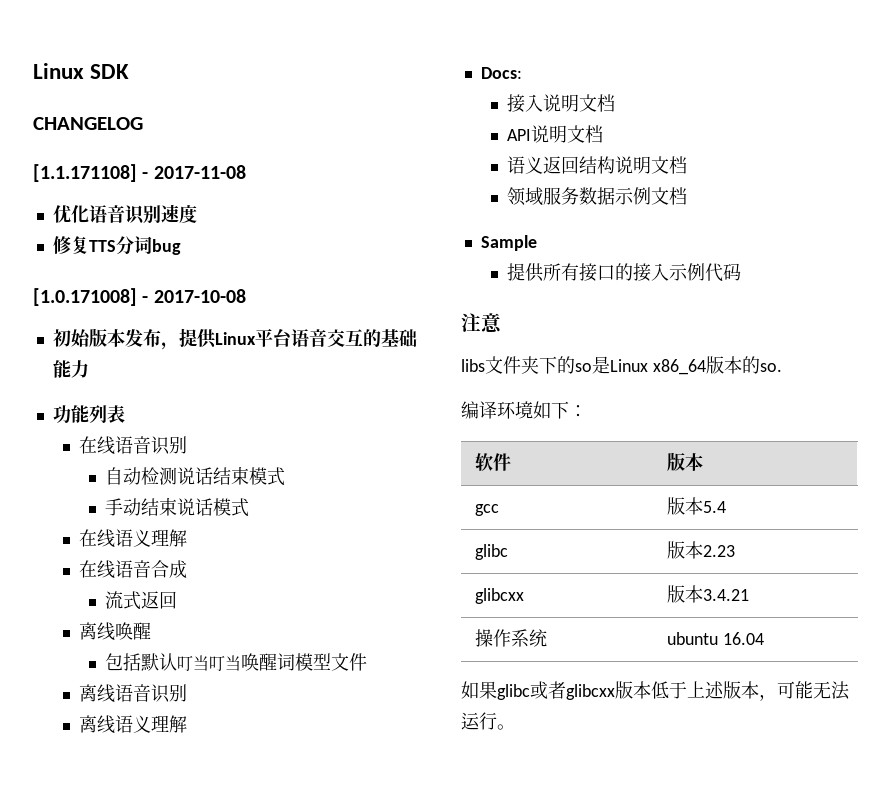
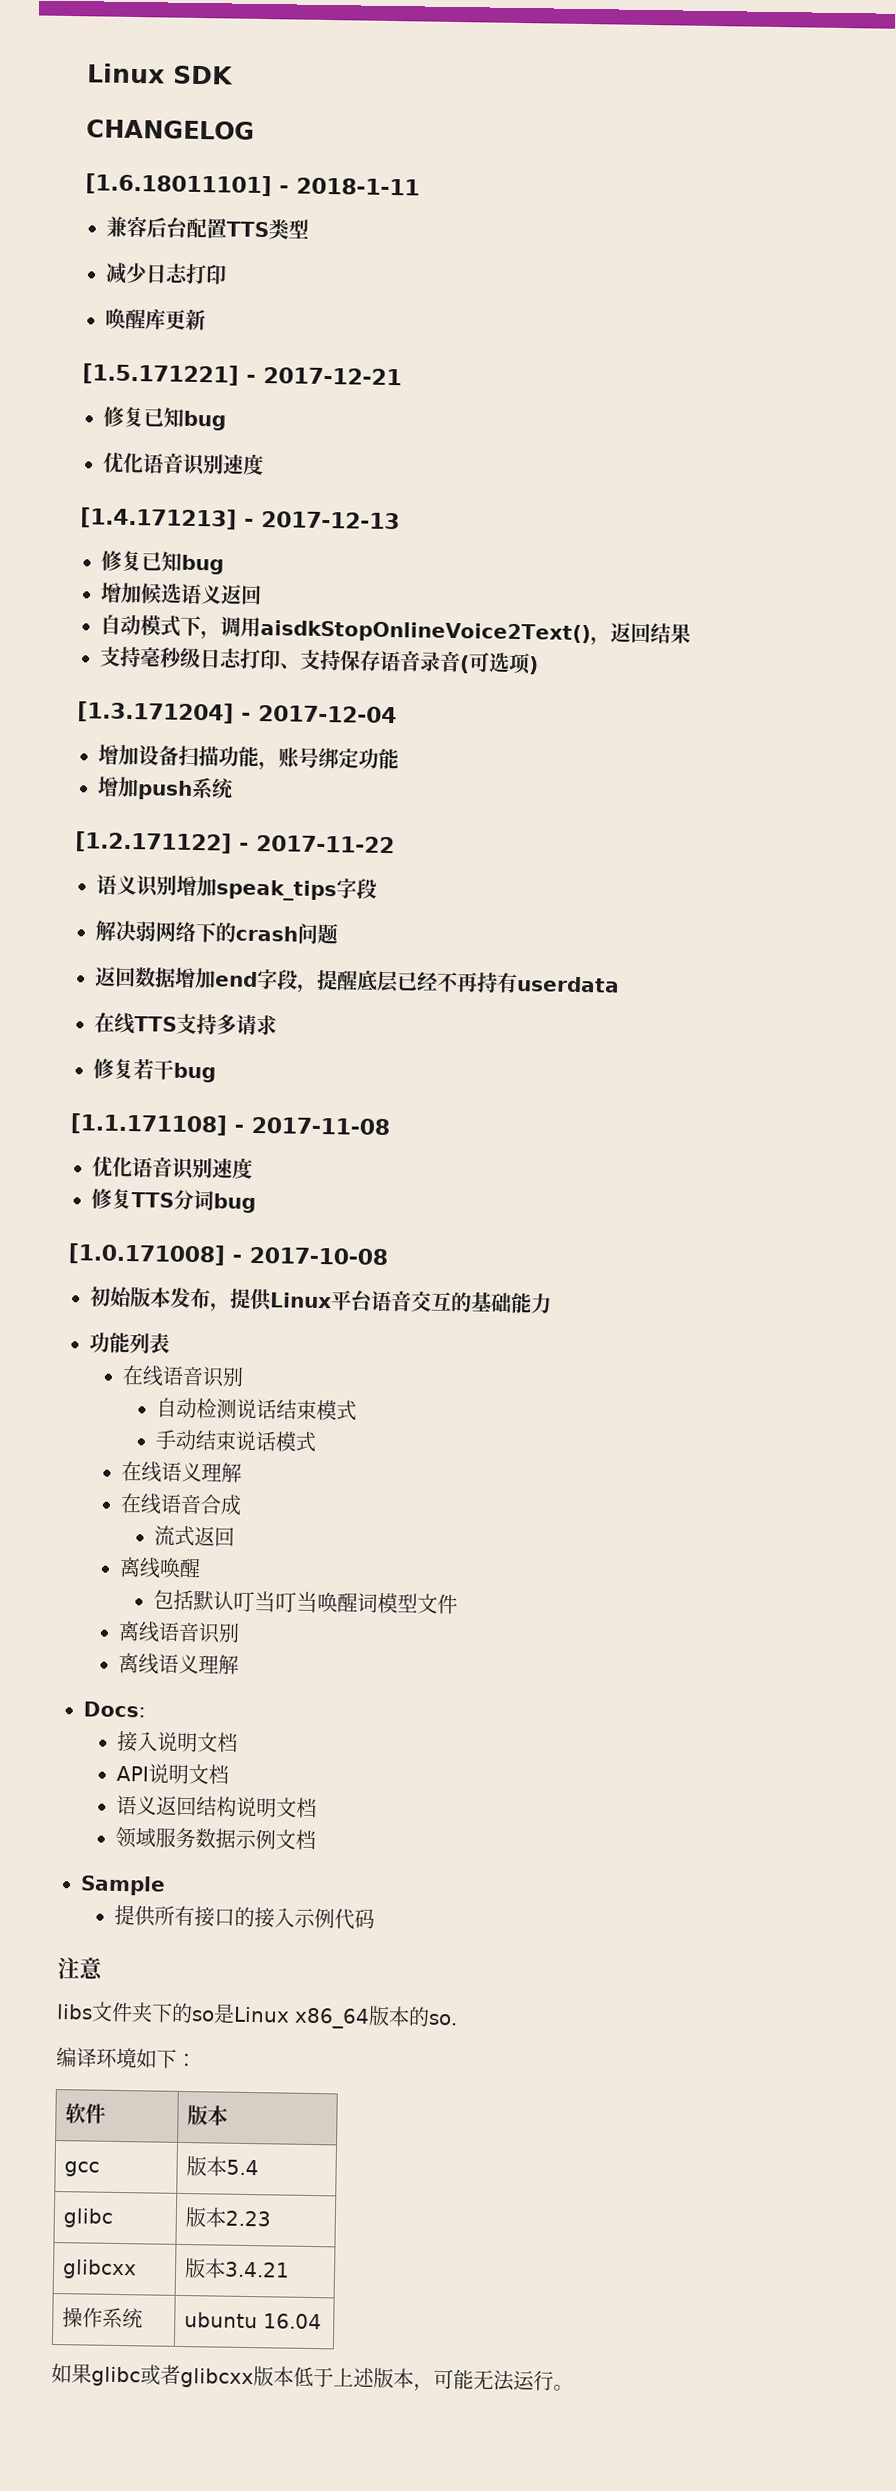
(143, 123) none -> [85,173,420,197] [106,215,309,240] [105,262,227,285] [105,307,206,331] [82,363,402,386] [103,406,226,431] [102,452,264,477] [80,507,400,530] [101,550,224,575] [100,582,262,606] [100,614,691,646] [99,646,539,675] [77,701,397,724] [98,744,399,771] [97,776,234,800] [75,831,395,854] [96,874,377,902] [95,920,338,945] [94,966,620,994] [94,1012,277,1036] [93,1058,216,1083] // [1.6.18011101] - 2018-1-11 // 兼容后台配置TTS类型 // 减少日志打印 // 唤醒库更新 // [1.5.171221] - 2017-12-21 // 修复已知bug // 优化语音识别速度 // [1.4.171213] - 2017-12-13 // 修复已知bug // 增加候选语义返回 // 自动模式下，调用aisdkStopOnlineVoice2Text()，返回结果 // 支持毫秒级日志打印、支持保存语音录音(可选项) // [1.3.171204] - 2017-12-04 // 增加设备扫描功能，账号绑定功能 // 增加push系统 // [1.2.171122] - 2017-11-22 // 语义识别增加speak_tips字段 // 解决弱网络下的crash问题 // 返回数据增加end字段，提醒底层已经不再持有userdata // 在线TTS支持多请求 // 修复若干bug

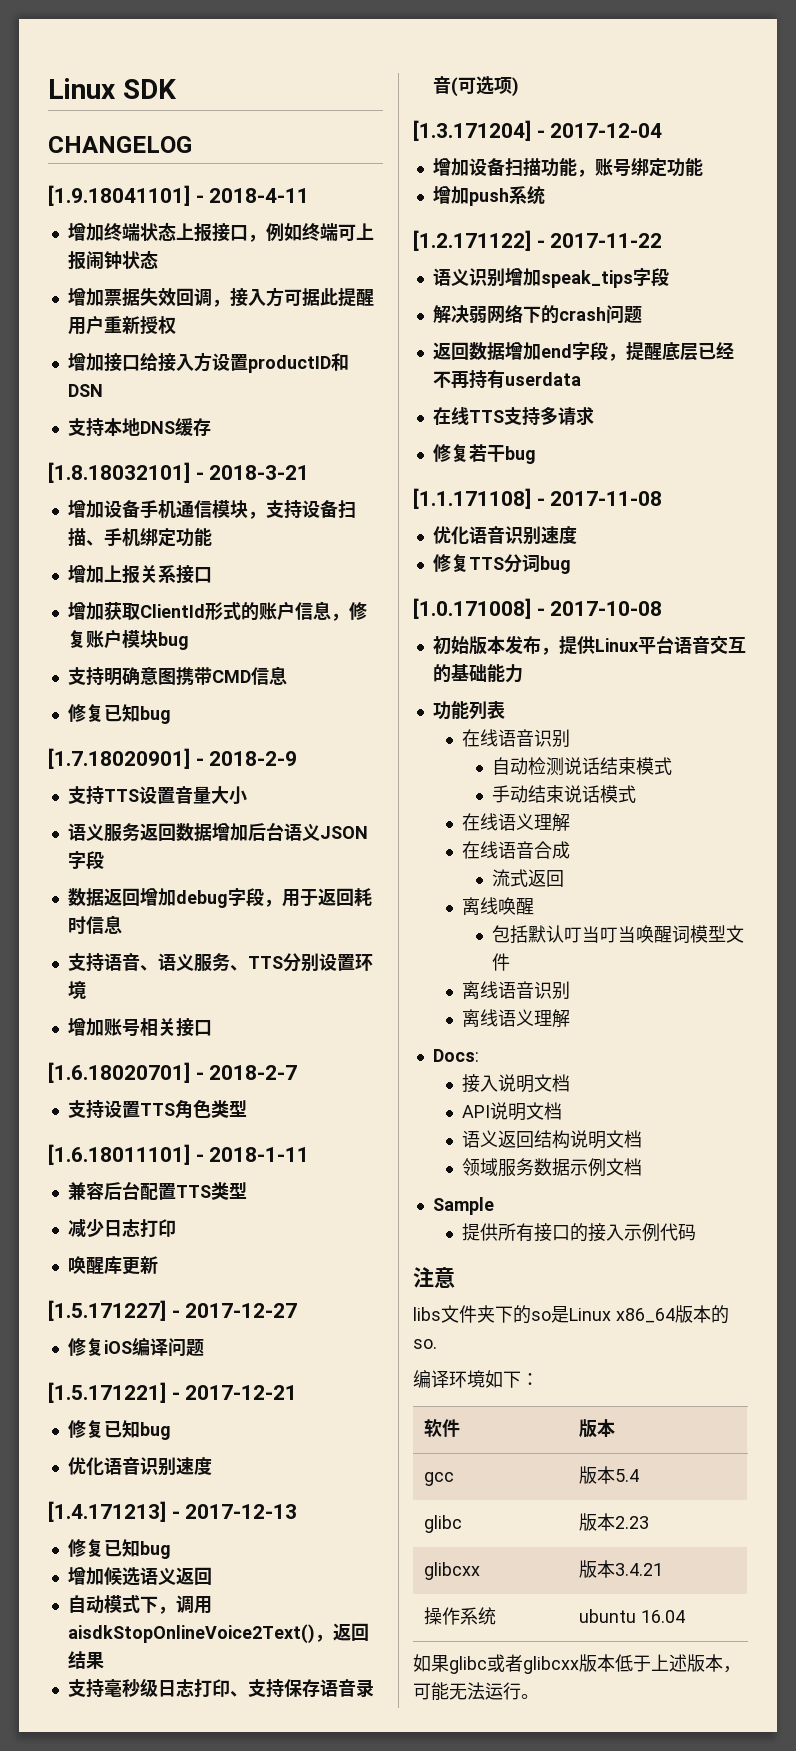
(255, 129) none -> [48,185,310,206] [67,222,374,242] [67,250,158,270] [67,287,374,307] [67,315,176,335] [67,352,349,373] [67,384,103,397] [67,418,211,436] [48,462,310,483] [67,500,356,519] [67,528,212,547] [67,565,212,584] [67,601,367,621] [67,629,189,650] [67,666,287,686] [67,704,171,724] [48,748,298,769] [67,786,247,805] [67,822,368,842] [67,851,104,869] [67,888,372,908] [67,915,122,935] [67,953,373,972] [67,981,86,999] [67,1018,212,1037] [48,1062,298,1083] [67,1099,247,1119] // [1.9.18041101] - 2018-4-11 // 增加终端状态上报接口，例如终端可上报闹钟状态 // 增加票据失效回调，接入方可据此提醒用户重新授权 // 增加接口给接入方设置productID和DSN // 支持本地DNS缓存 // [1.8.18032101] - 2018-3-21 // 增加设备手机通信模块，支持设备扫描、手机绑定功能 // 增加上报关系接口 // 增加获取ClientId形式的账户信息，修复账户模块bug // 支持明确意图携带CMD信息 // 修复已知bug // [1.7.18020901] - 2018-2-9 // 支持TTS设置音量大小 // 语义服务返回数据增加后台语义JSON字段 // 数据返回增加debug字段，用于返回耗时信息 // 支持语音、语义服务、TTS分别设置环境 // 增加账号相关接口 // [1.6.18020701] - 2018-2-7 // 支持设置TTS角色类型
(206, 319) none -> [48,1300,298,1321] [67,1337,204,1357] // [1.5.171227] - 2017-12-27 // 修复iOS编译问题

